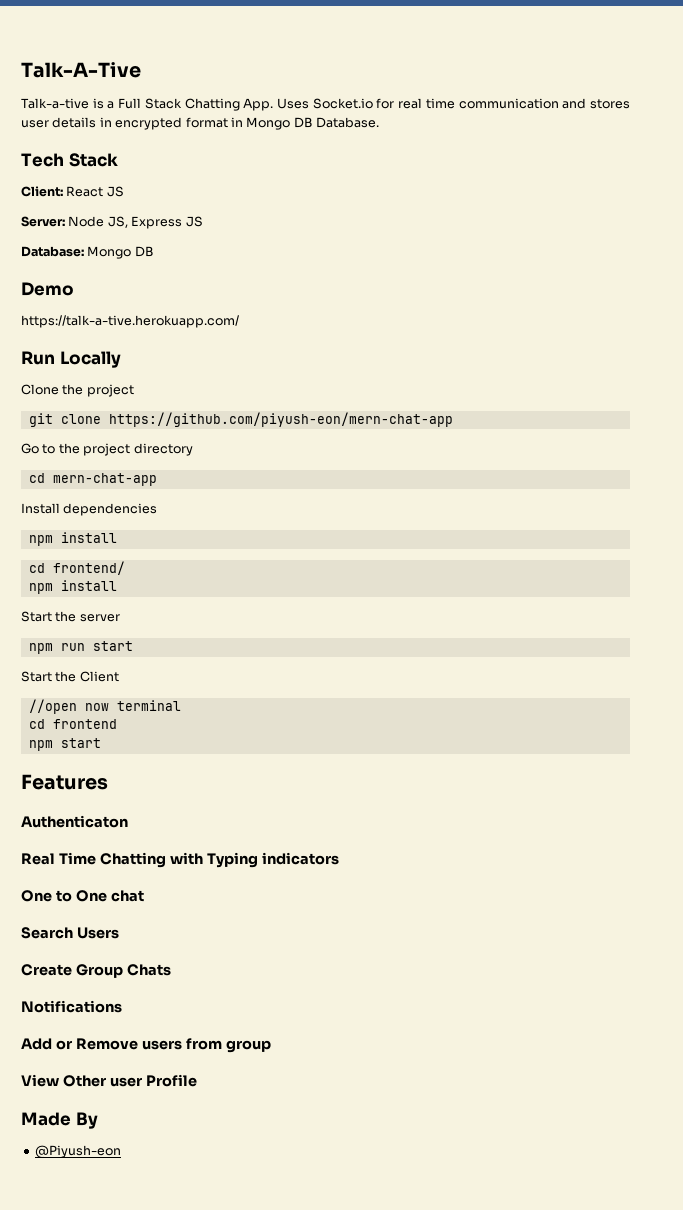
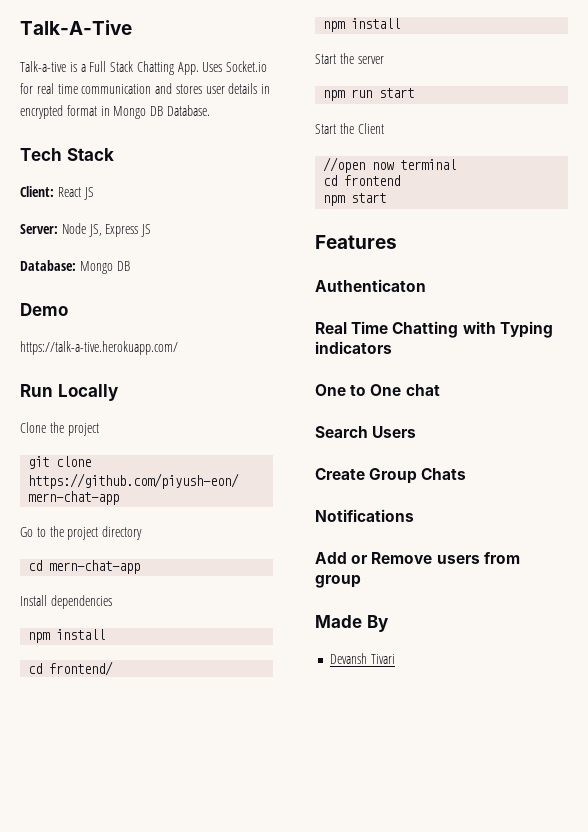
[21,1074,197,1087] // View Other user Profile -> (361, 581) none
[34,1145,121,1159] @Piyush-eon -> [330,653,396,664] Devansh Tivari

